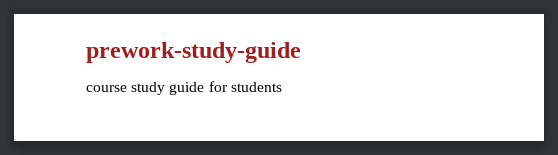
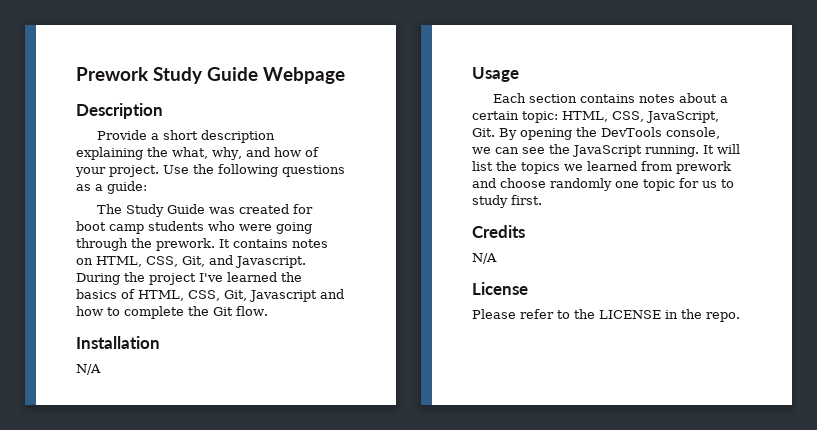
[86,42,301,63] [86,81,282,95] prework-study-guide // course study guide for students -> [76,67,345,84] [76,103,163,119] [97,130,276,143] [76,147,319,160] [75,164,345,177] [76,181,147,194] [97,204,314,217] [76,221,312,234] [76,238,328,251] [76,255,306,268] [76,272,302,285] [76,289,344,302] [76,306,268,319] [76,336,160,349] [76,364,101,375] [472,67,519,82] [493,93,729,103] [472,111,719,123] [472,127,720,140] [472,144,740,157] [472,161,731,174] [472,178,734,191] [472,195,542,208] [472,225,525,238] [472,253,497,264] [472,282,528,295] [472,309,740,322] Prework Study Guide Webpage // Description // Provide a short description explaining the what, why, and how of your project. Use the following questions as a guide: // The Study Guide was created for boot camp students who were going through the prework. It contains notes on HTML, CSS, Git, and Javascript. During the project I've learned the basics of HTML, CSS, Git, Javascript and how to complete the Git flow. // Installation // N/A // Usage // Each section contains notes about a certain topic: HTML, CSS, JavaScript, Git. By opening the DevTools console, we can see the JavaScript running. It will list the topics we learned from prework and choose randomly one topic for us to study first. // Credits // N/A // License // Please refer to the LICENSE in the repo.

